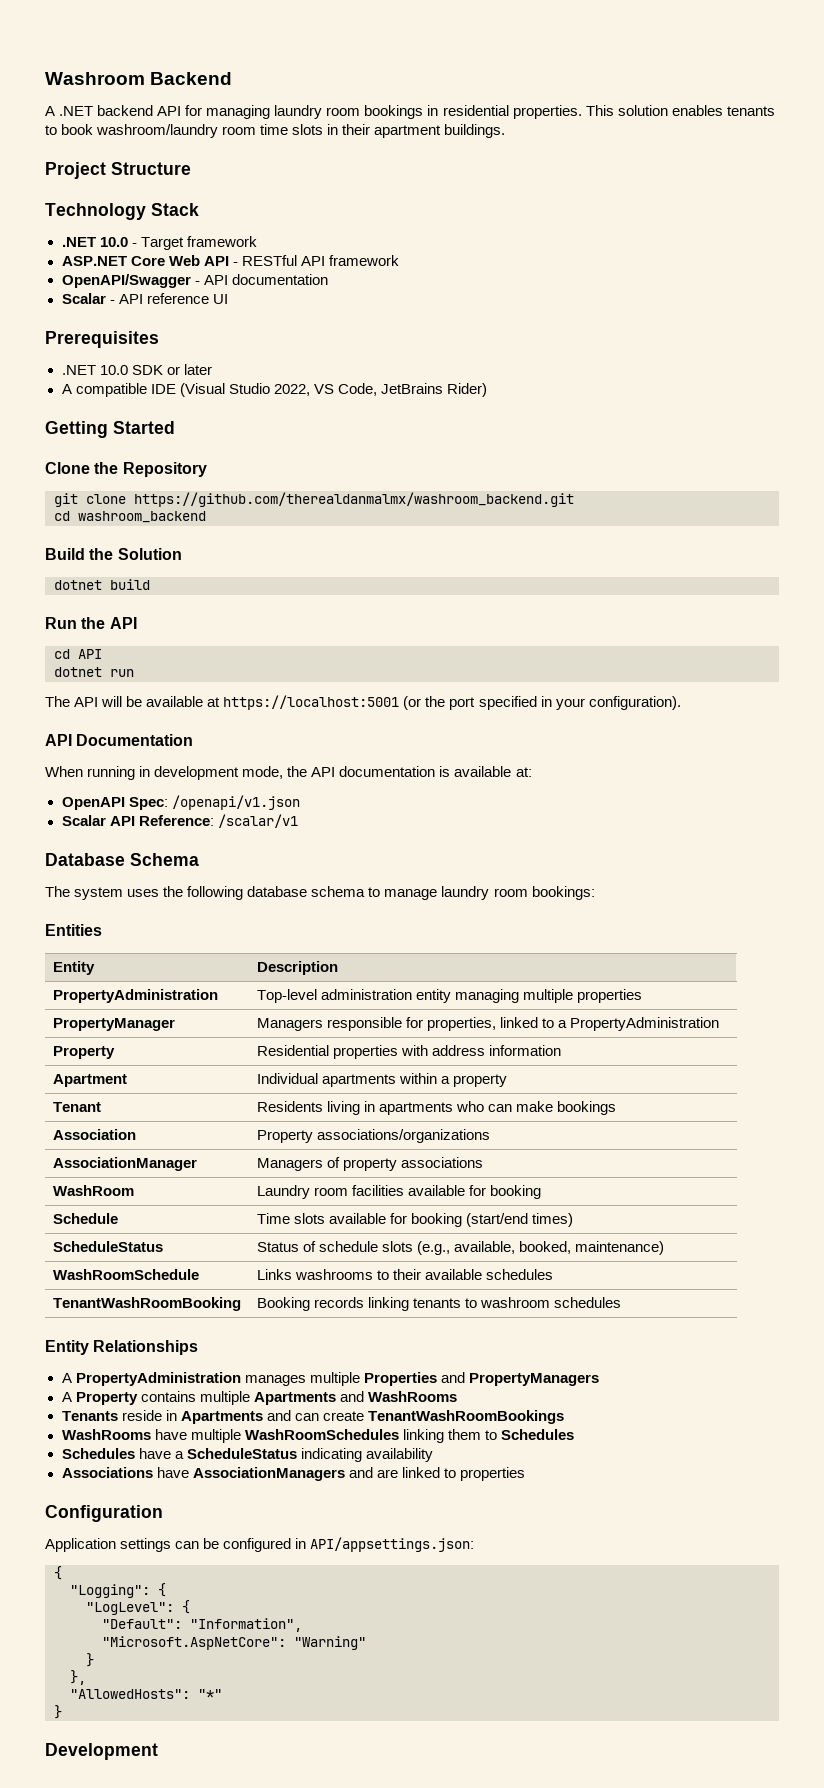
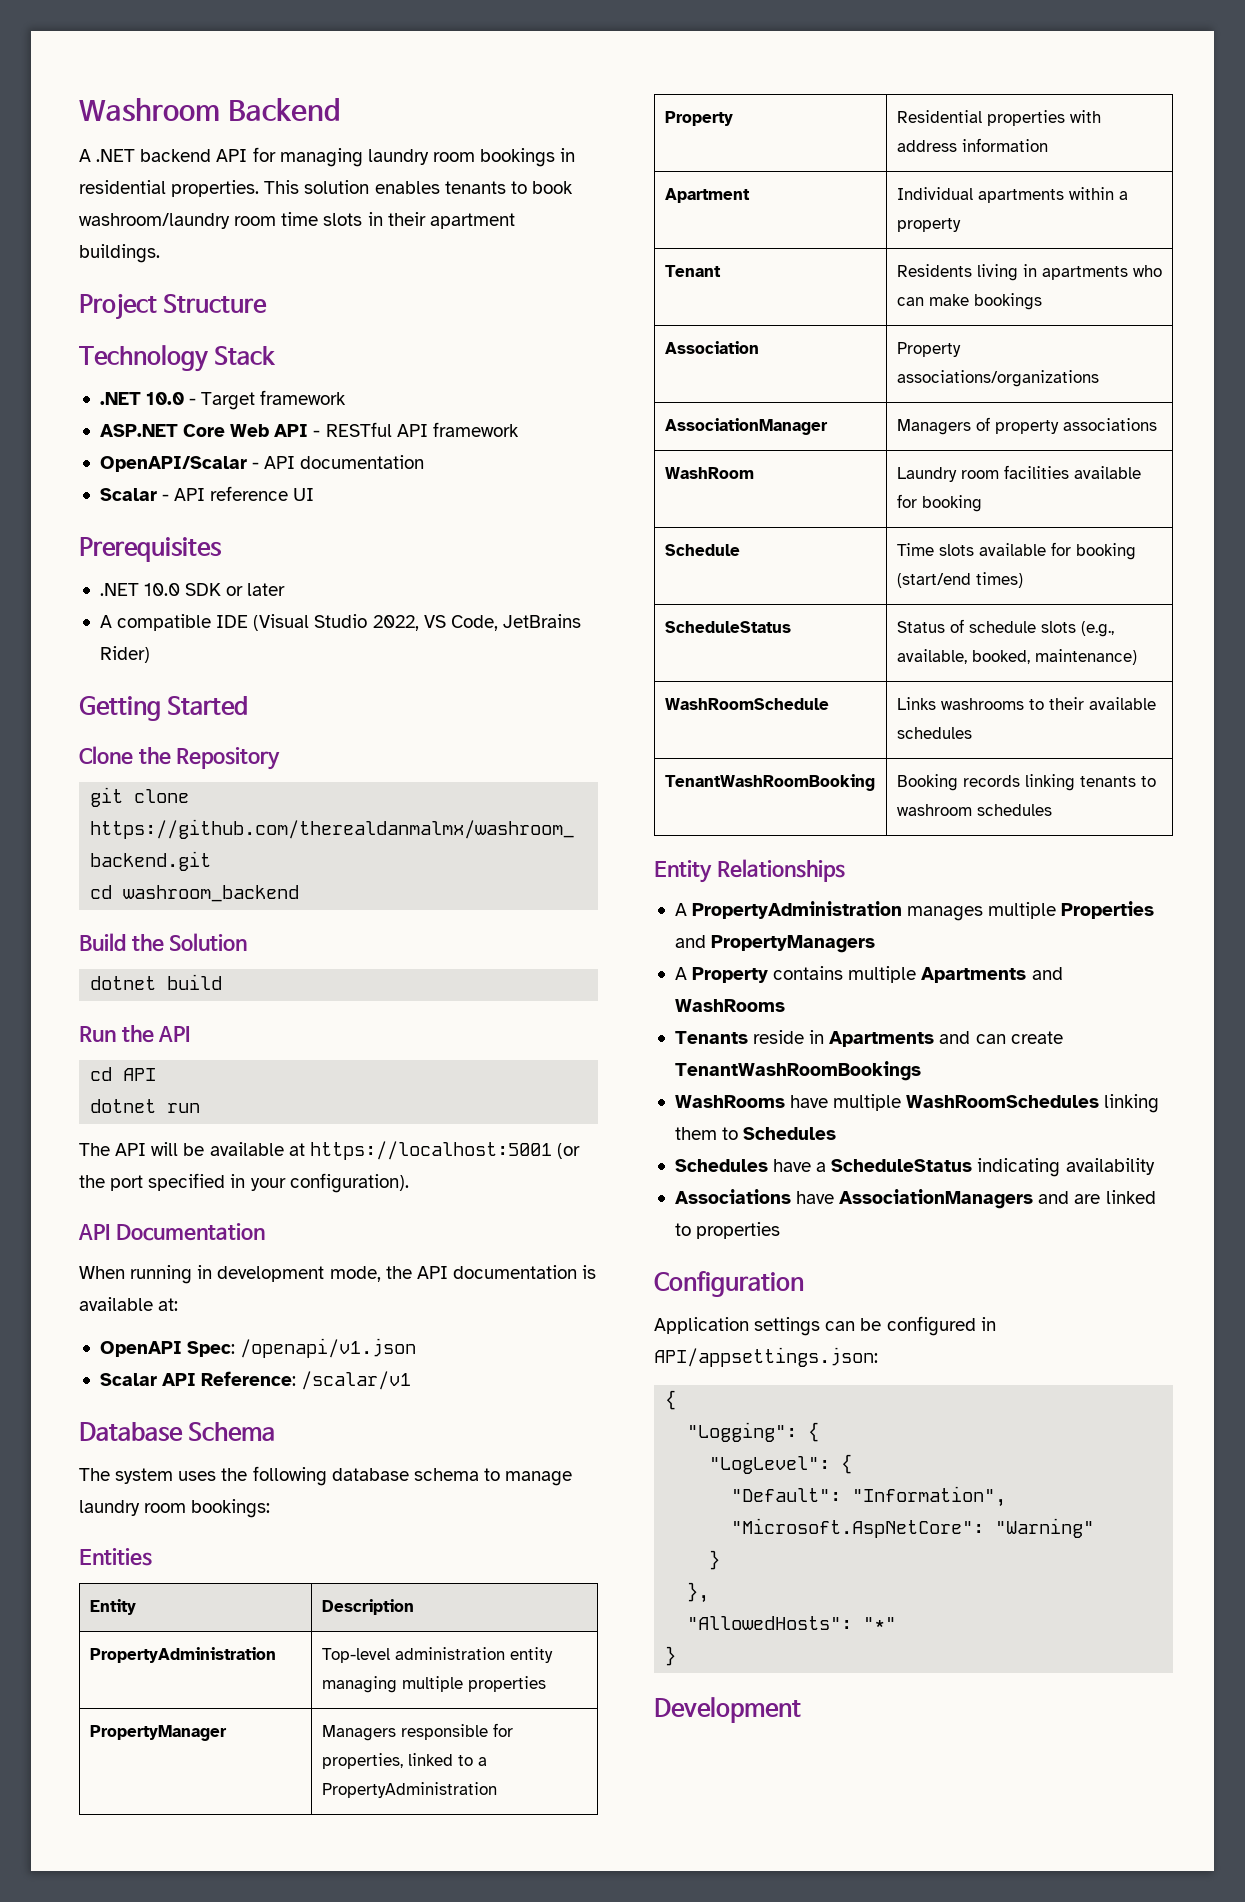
[61,274,191,288] OpenAPI/Swagger -> [99,456,247,472] OpenAPI/Scalar

